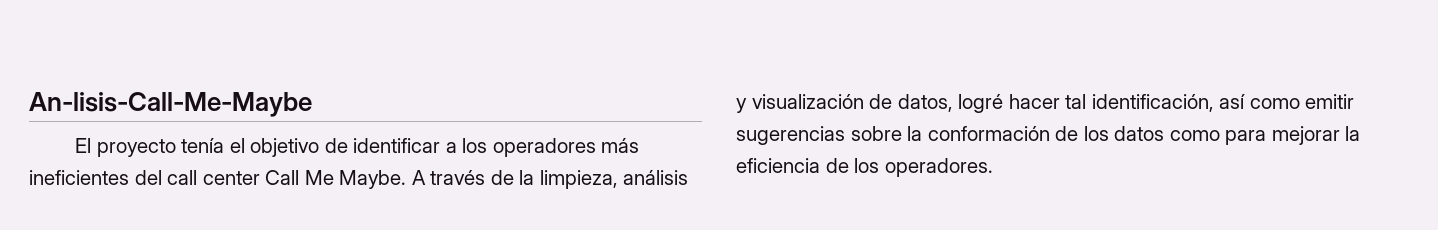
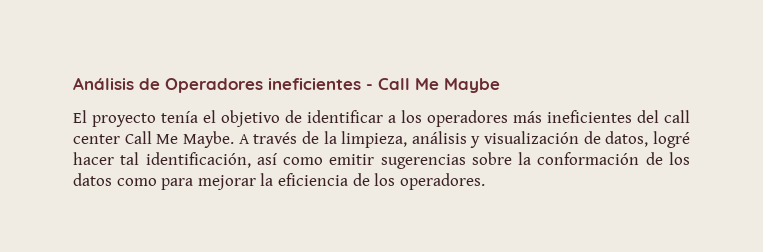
[29,92,312,117] An-lisis-Call-Me-Maybe -> [73,77,500,93] Análisis de Operadores ineficientes - Call Me Maybe

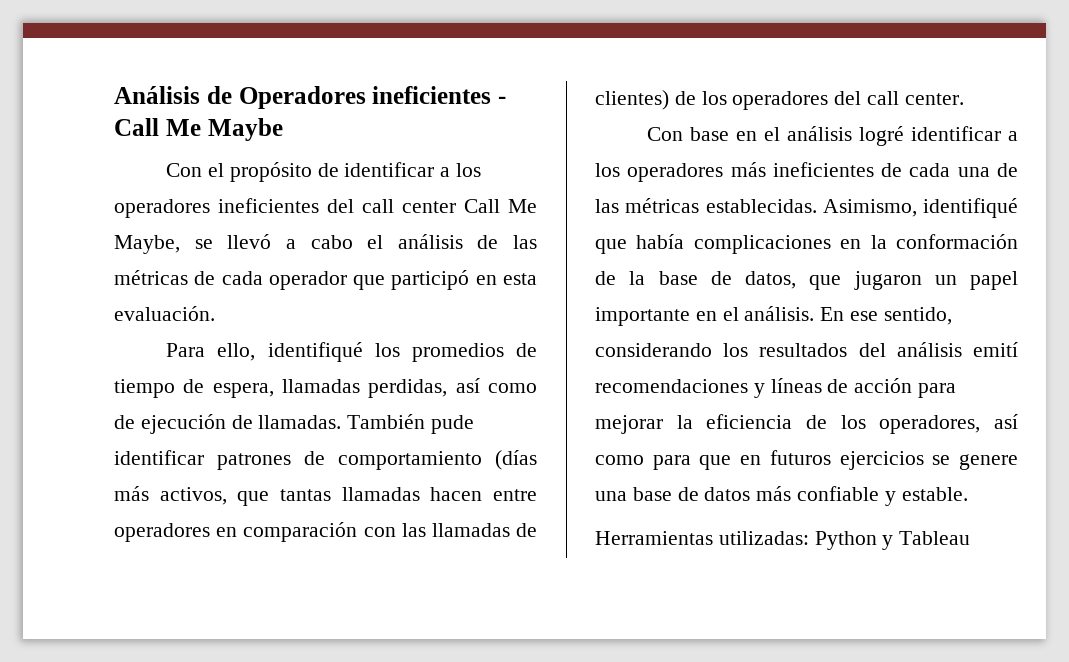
[73,110,280,127] El proyecto tenía el objetivo -> [166,162,312,182] Con el propósito
[513,110,690,123] [73,131,690,148] [73,152,690,169] [73,173,157,186] más ineficientes del call center Call Me Maybe. A través de la limpieza, análisis y visualización de datos, logré hacer tal identificación, así como emitir sugerencias sobre la conformación de los datos como -> [218,198,537,213] [114,234,537,254] [114,270,537,290] [114,306,215,321] [166,342,537,362] [114,378,537,398] [114,414,475,434] [114,450,537,470] [114,486,537,506] [114,522,537,542] [595,90,964,110] [647,126,1018,146] [595,162,1018,182] [595,198,1018,218] [595,234,1018,254] [595,271,1018,290] [595,306,952,326] [595,342,1018,357] [595,378,913,398] ineficientes del call center Call Me Maybe, se llevó a cabo el análisis de las métricas de cada operador que participó en esta evaluación. // Para ello, identifiqué los promedios de tiempo de espera, llamadas perdidas, así como de ejecución de llamadas. También pude identificar patrones de comportamiento (días más activos, que tantas llamadas hacen entre operadores en comparación con las llamadas de clientes) de los operadores del call center. // Con base en el análisis logré identificar a los operadores más ineficientes de cada una de las métricas establecidas. Asimismo, identifiqué que había complicaciones en la conformación de la base de datos, que jugaron un papel importante en el análisis. En ese sentido, considerando los resultados del análisis emití recomendaciones y líneas de acción
[399,173,485,190] operadores. -> [879,414,1018,434] [595,450,1018,470] [595,486,968,506] [595,531,971,550] operadores, así como para que en futuros ejercicios se genere una base de datos más confiable y estable. // Herramientas utilizadas: Python y Tableau

